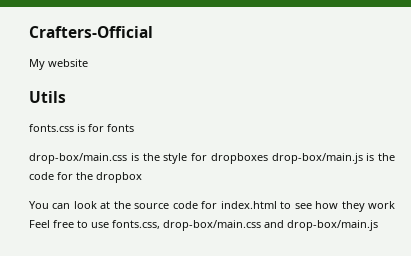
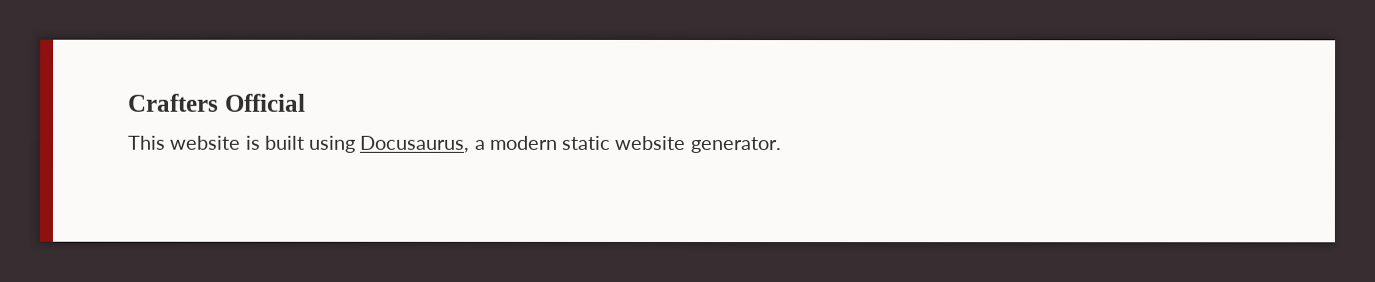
[29,26,153,38] [29,59,88,70] [29,91,66,103] [29,124,134,132] [29,153,395,164] [29,172,142,183] [29,201,395,212] [29,220,378,231] Crafters-Official // My website // Utils // fonts.css is for fonts // drop-box/main.css is the style for dropboxes drop-box/main.js is the code for the dropbox // You can look at the source code for index.html to see how they work Feel free to use fonts.css, drop-box/main.css and drop-box/main.js -> [128,93,306,112] [127,135,782,154] Crafters Official // This website is built using Docusaurus, a modern static website generator.

